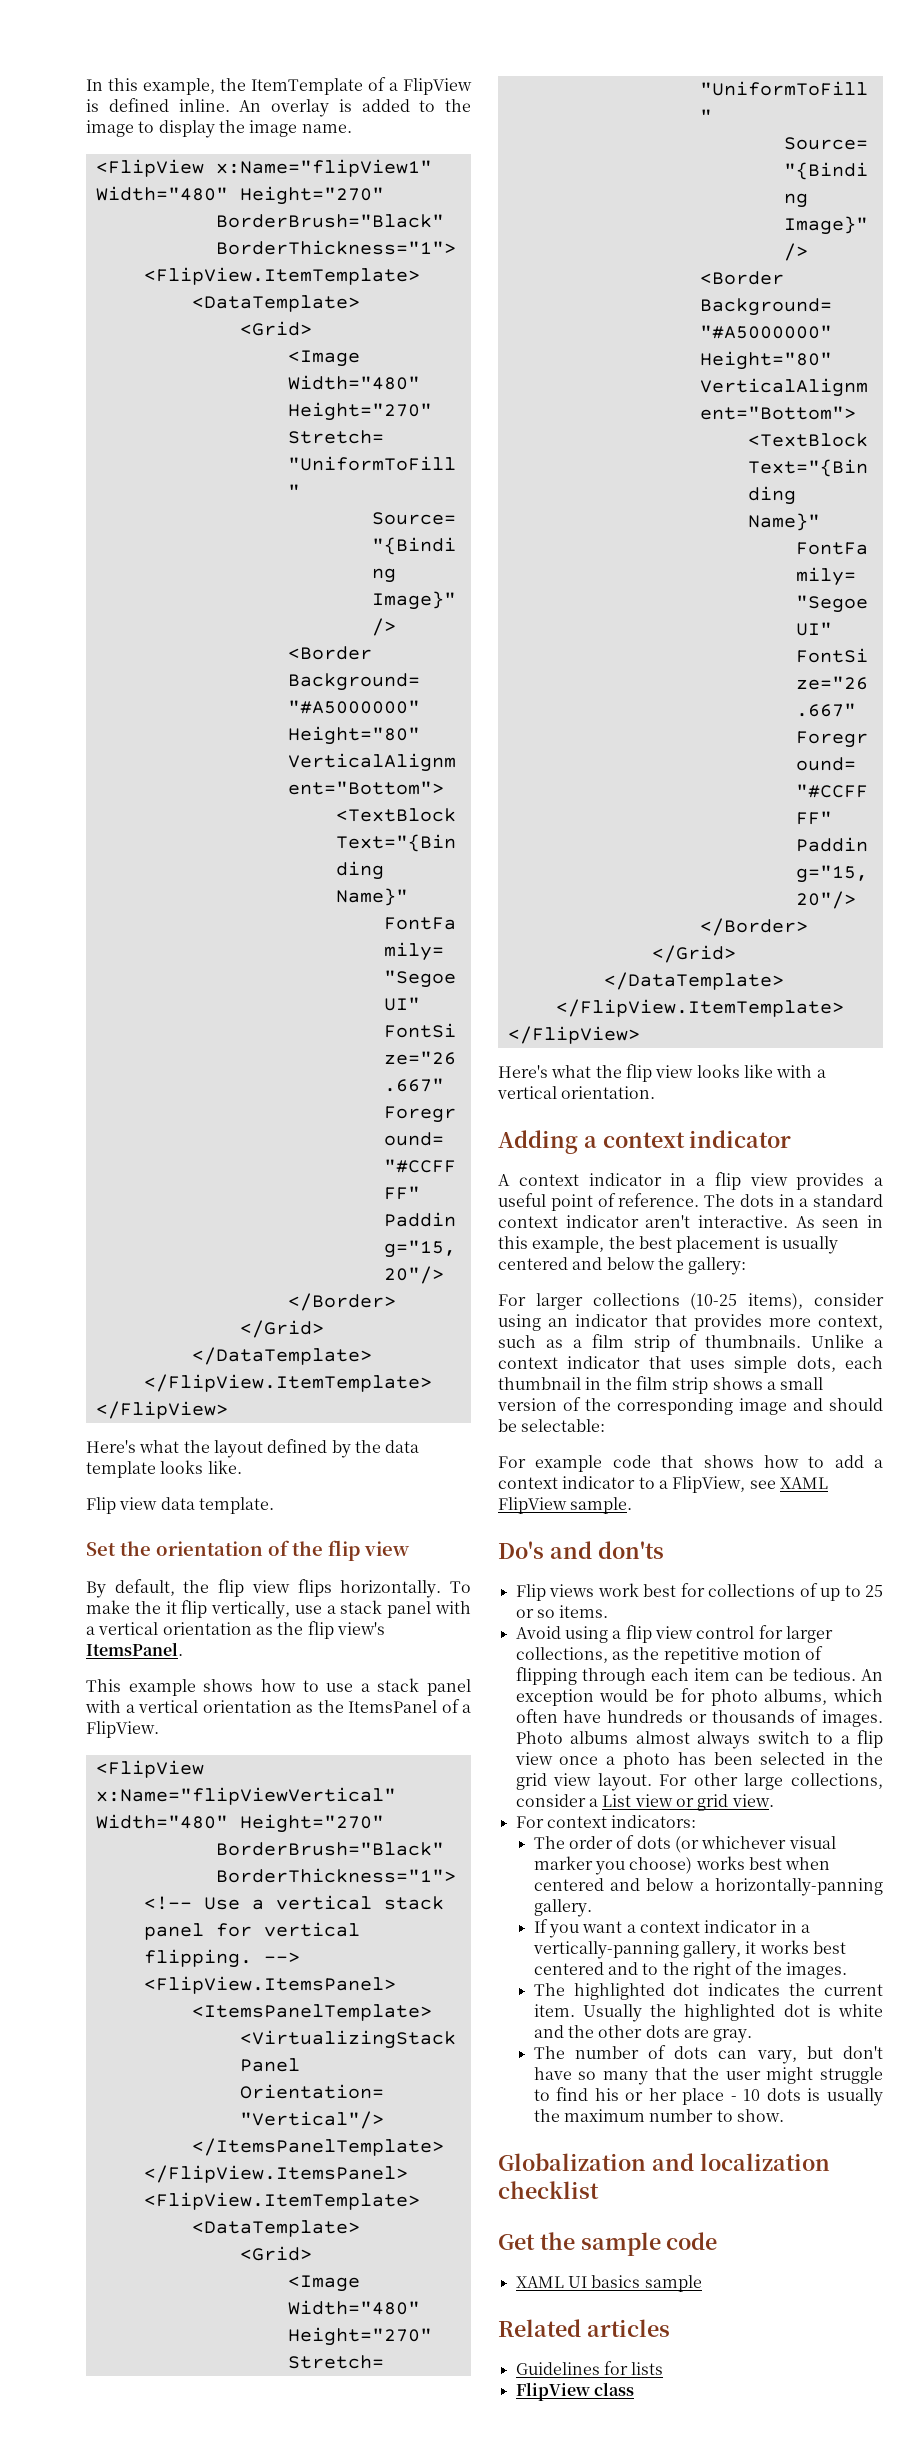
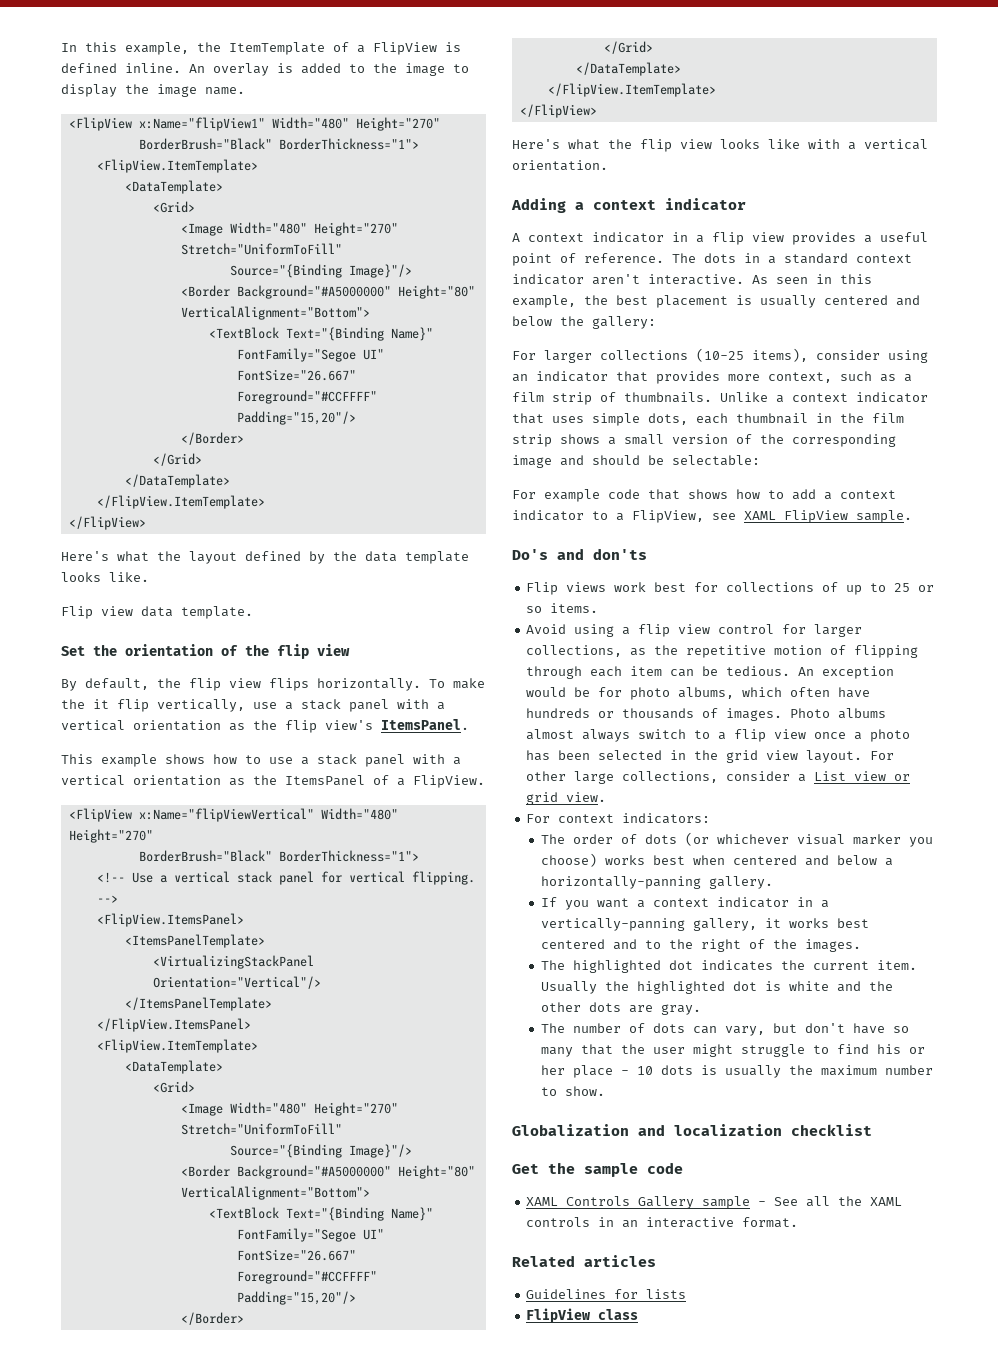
[567,2275,702,2292] UI basics sample -> [566,1196,903,1209] [526,1217,799,1228] Controls Gallery sample - See all the XAML controls in an interactive format.

